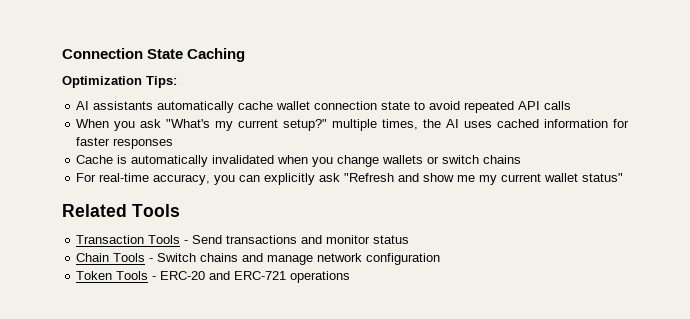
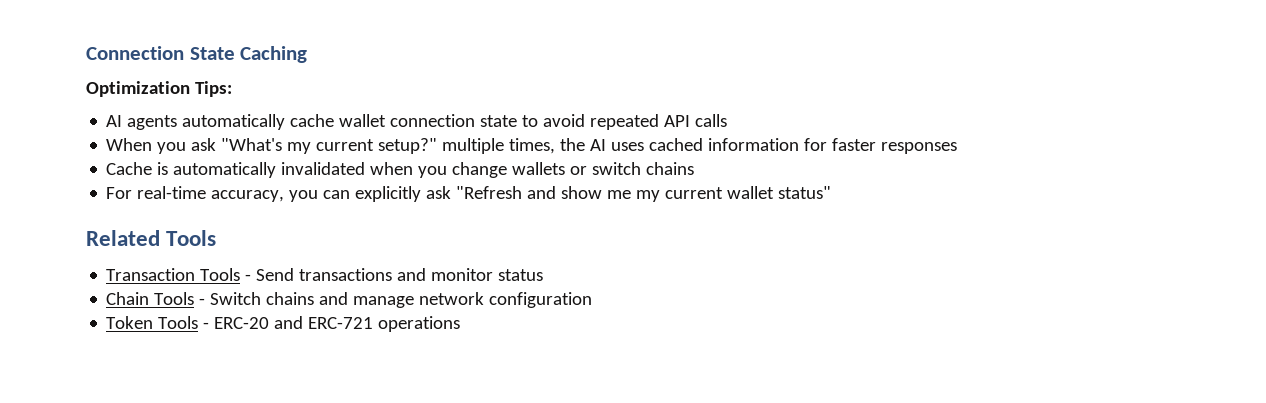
[93,101,154,110] assistants -> [127,115,178,130] agents

